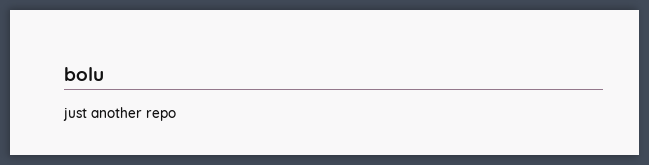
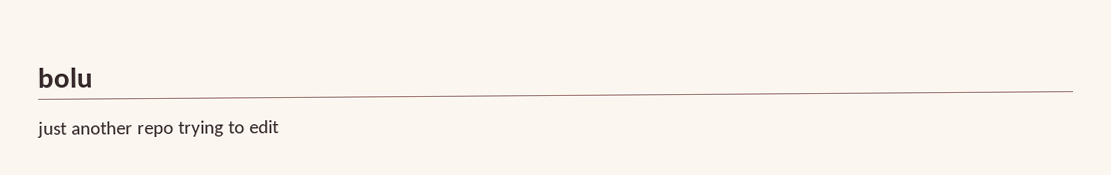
(176, 115) none -> [177,120,280,137] trying to edit

